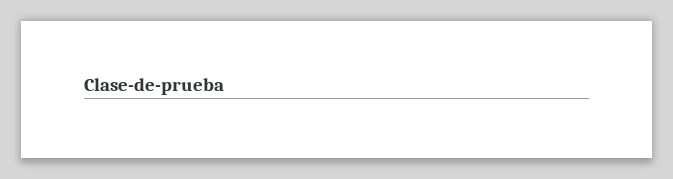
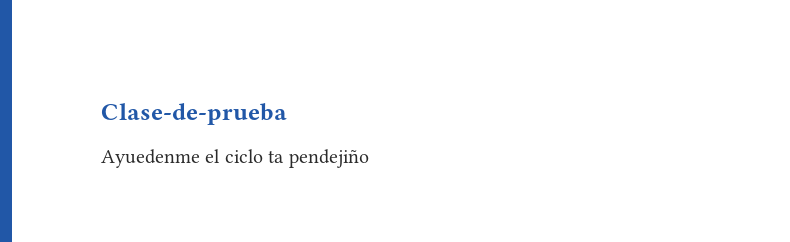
(224, 86) none -> [101,149,369,168] // Ayuedenme el ciclo ta pendejiño

